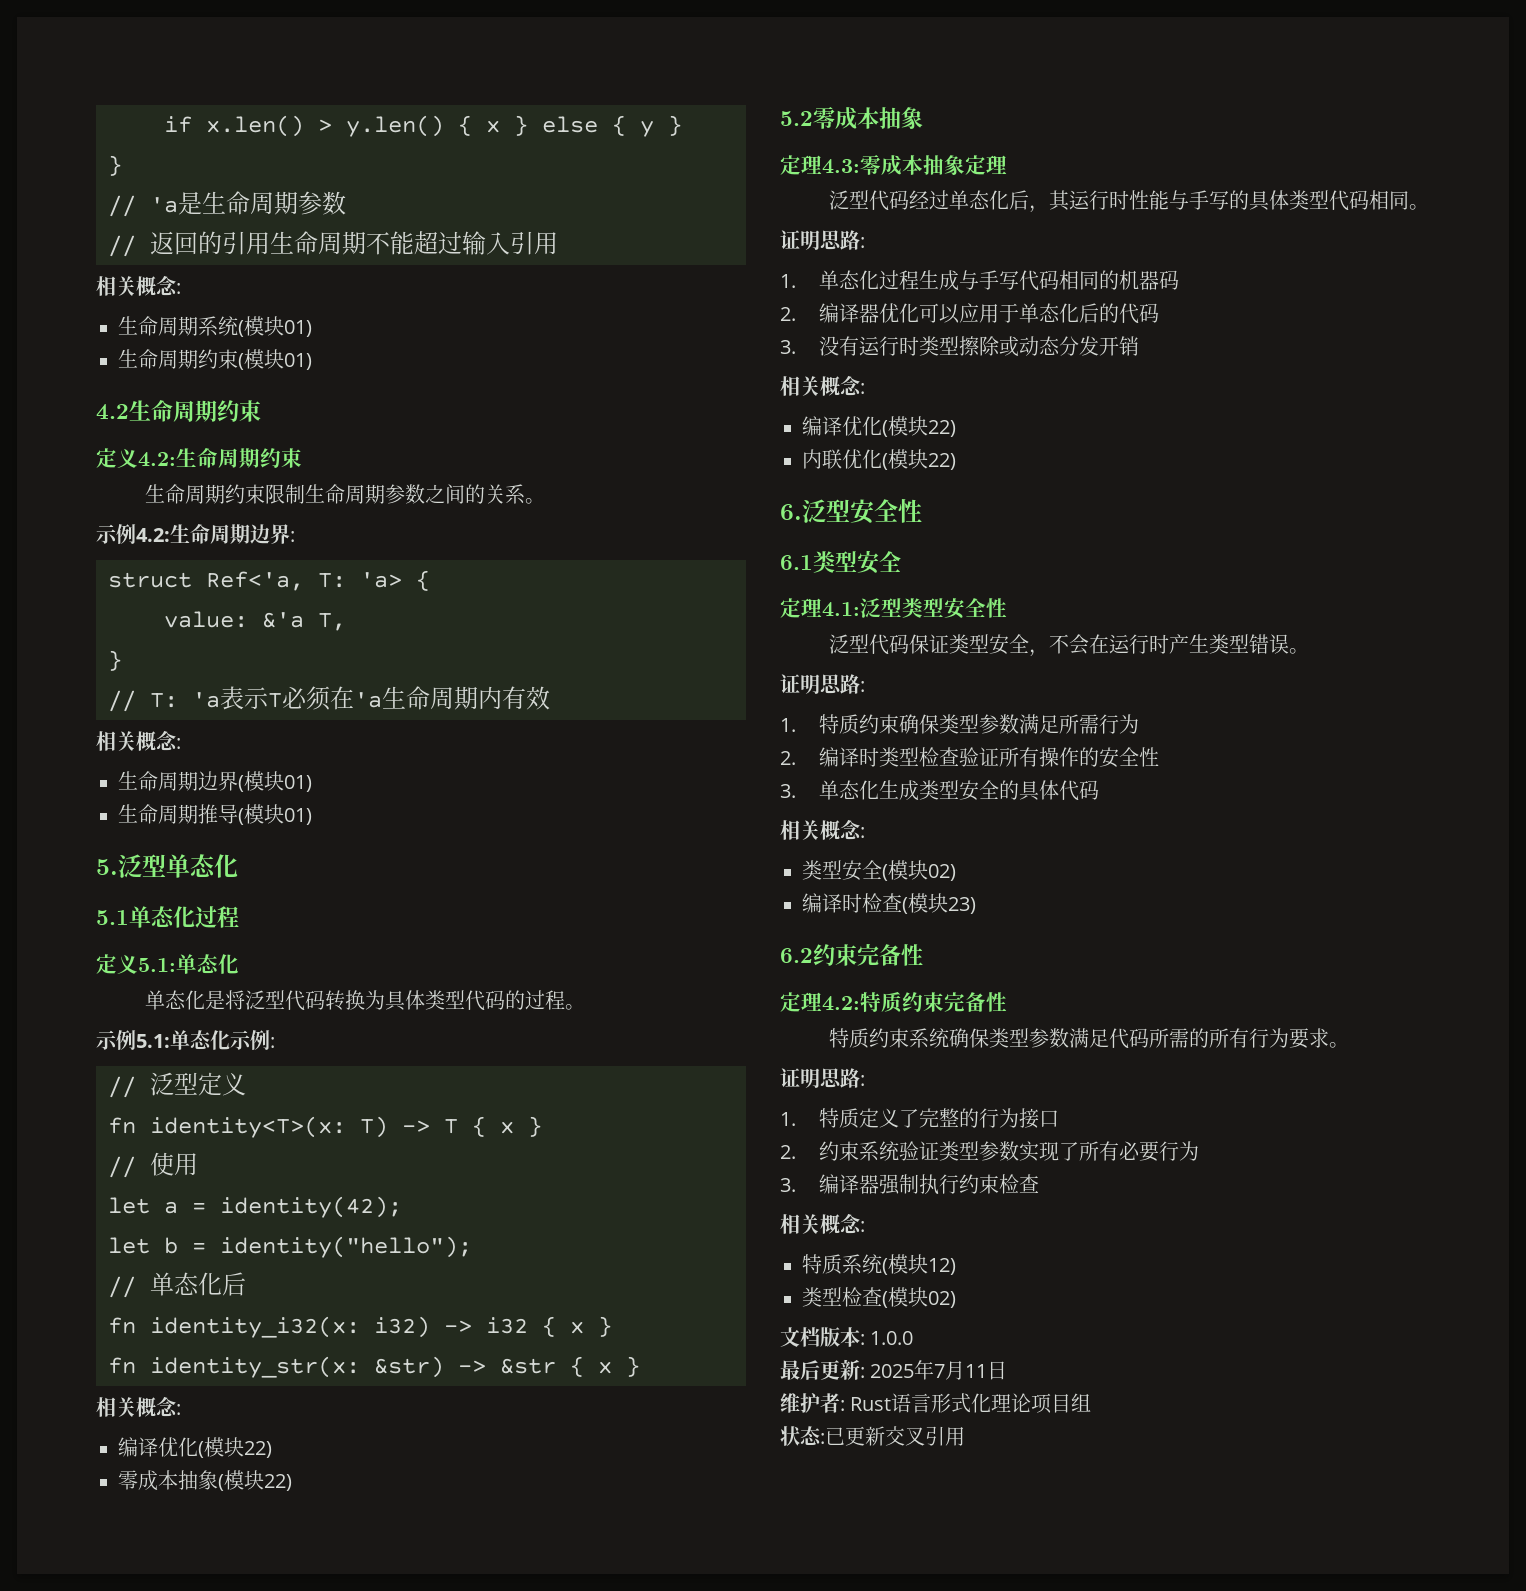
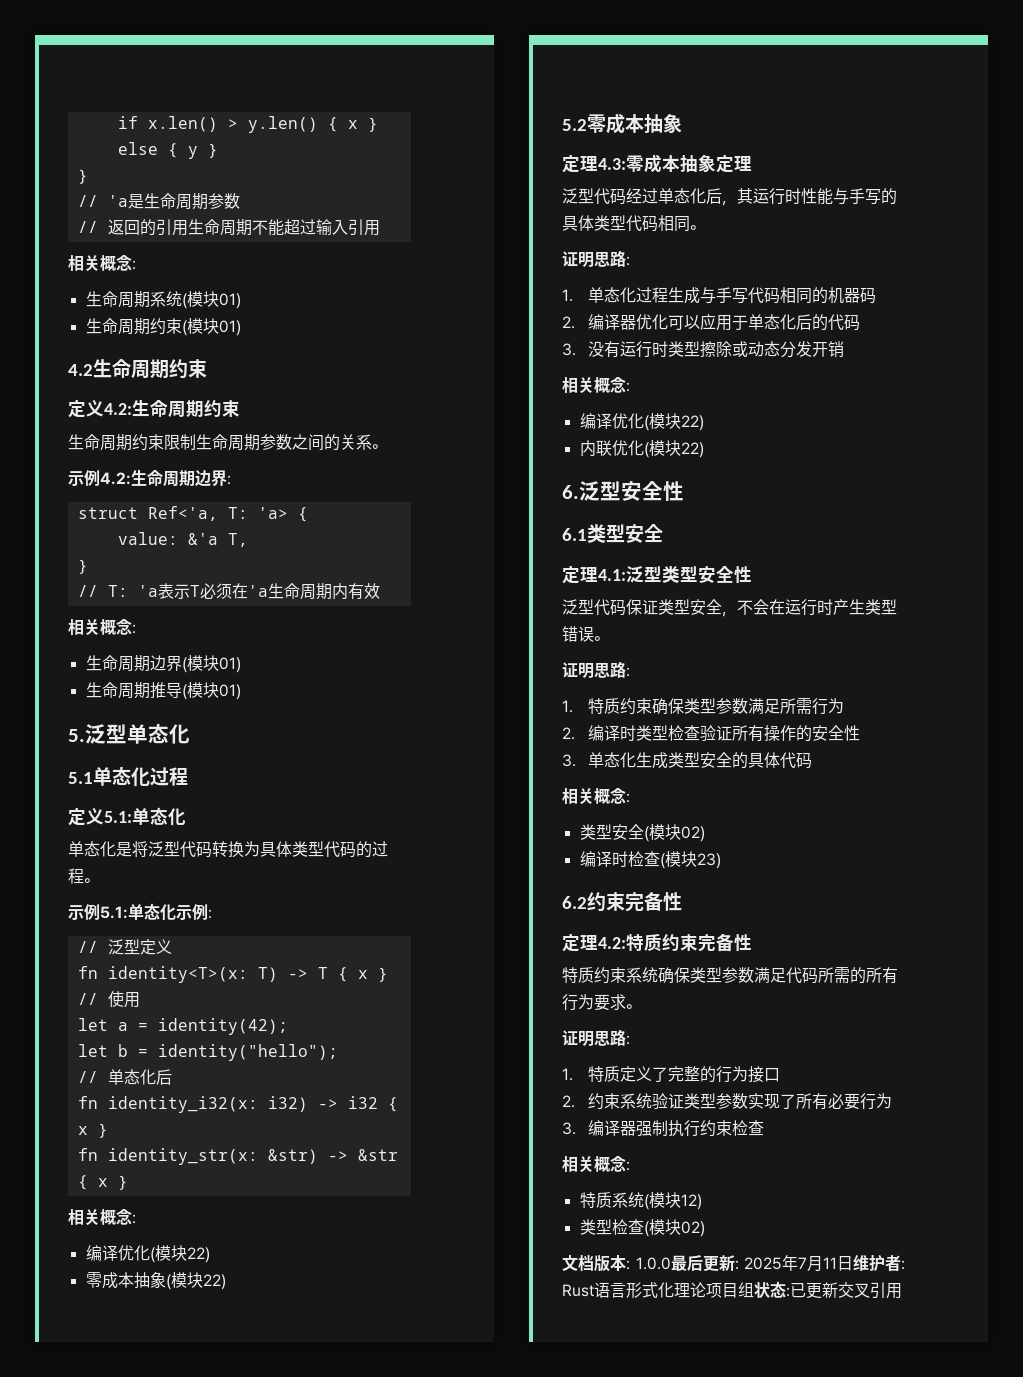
(914, 1338) // -> (671, 1263) none
(1008, 1370) // -> (853, 1263) none
(1092, 1402) // -> (754, 1290) none

